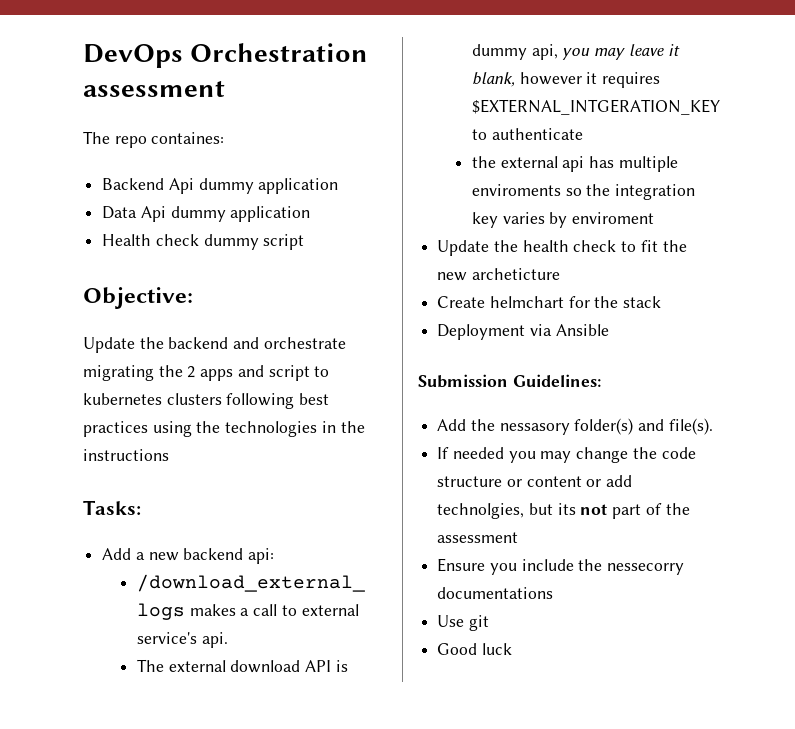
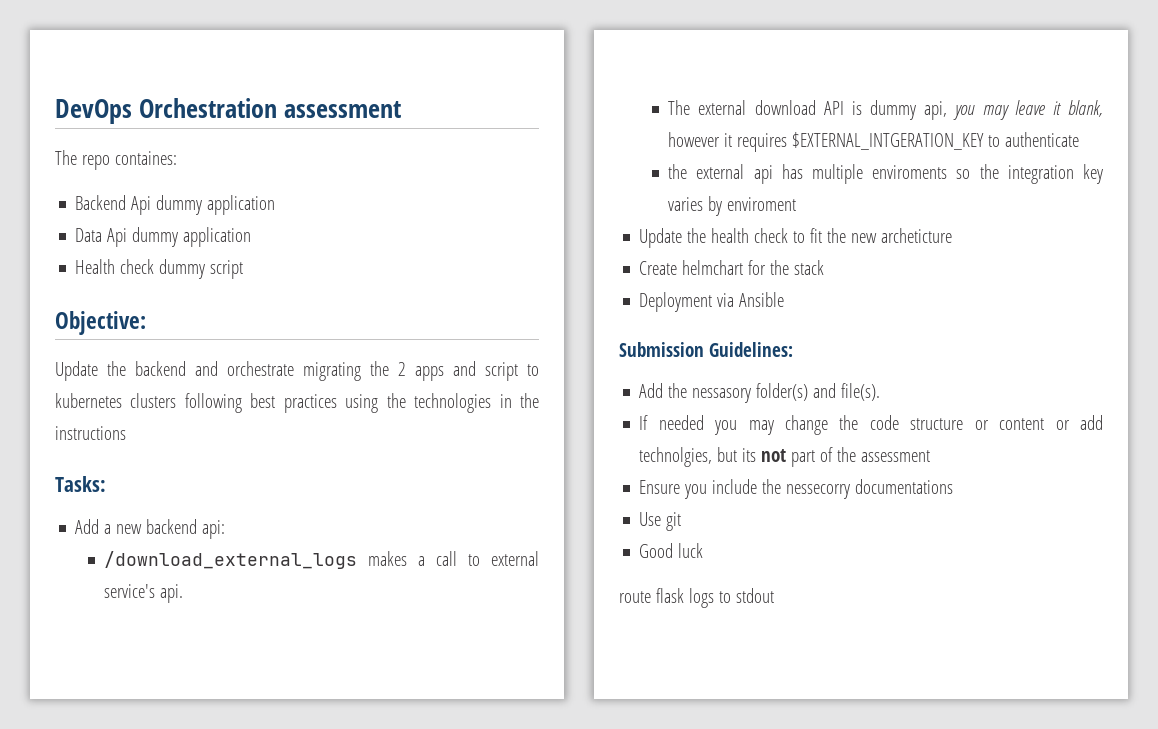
(512, 649) none -> [619,588,774,608] // route flask logs to stdout

